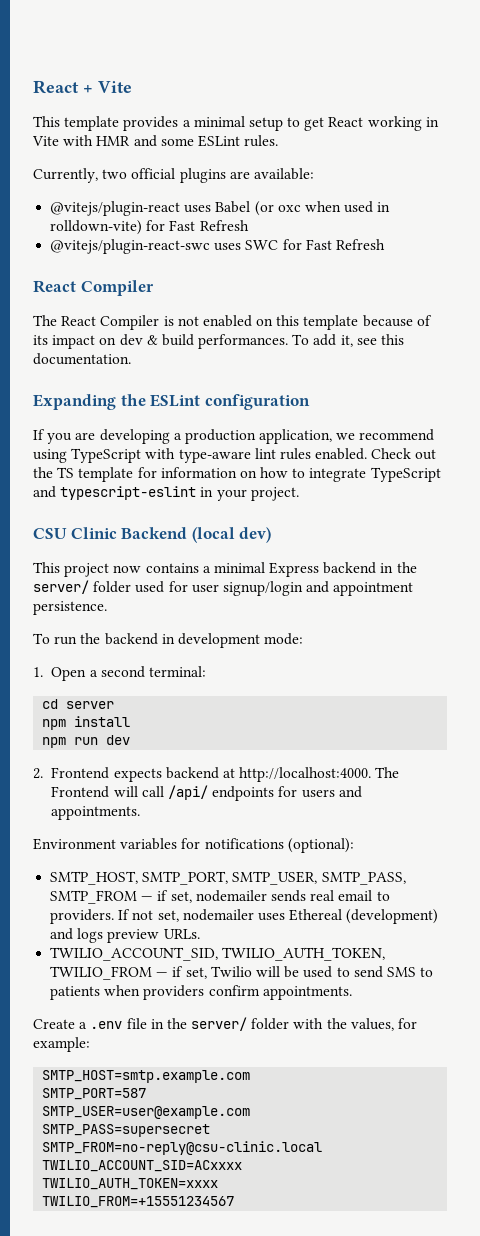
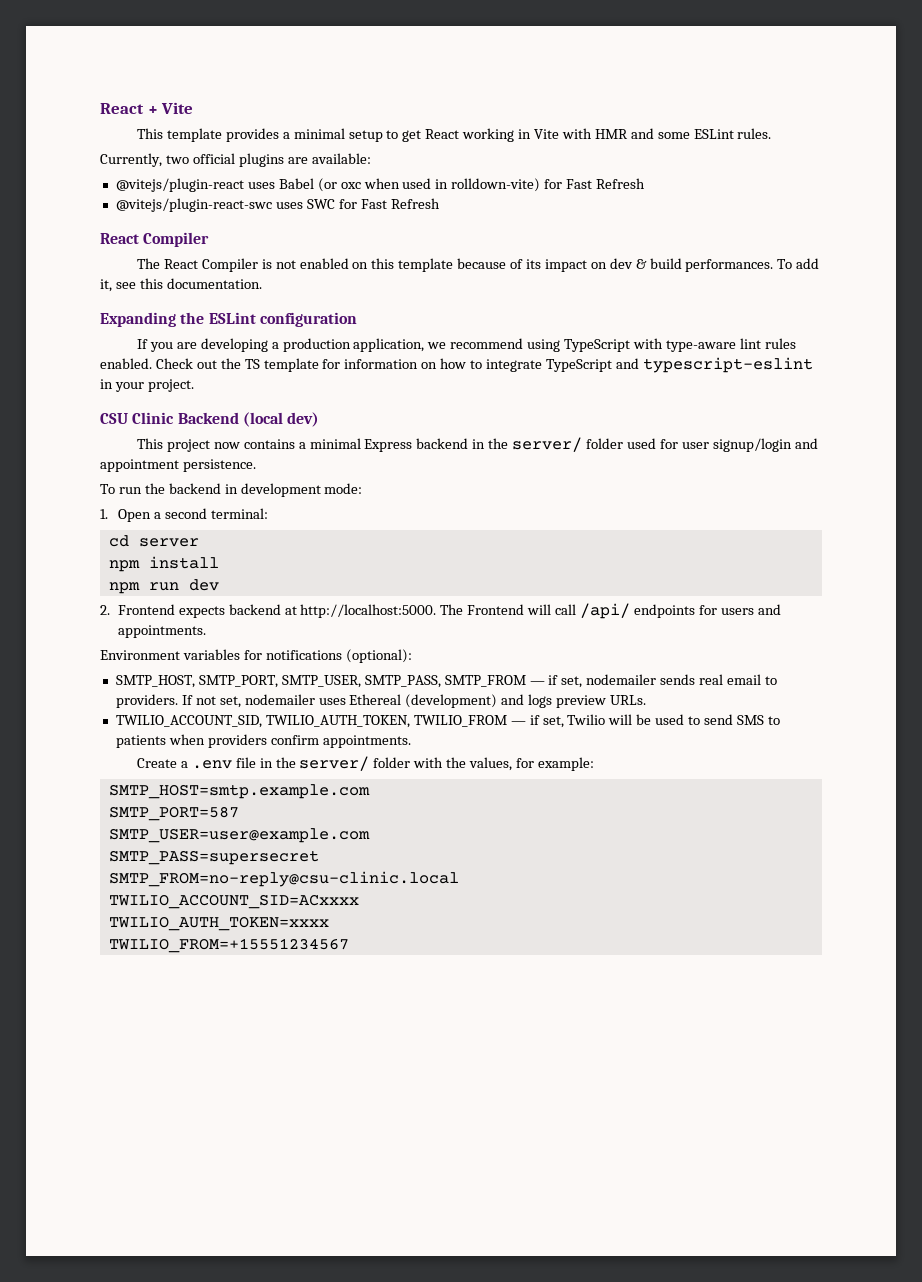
[239,767,372,782] http://localhost:4000. -> [300,604,437,618] http://localhost:5000.

